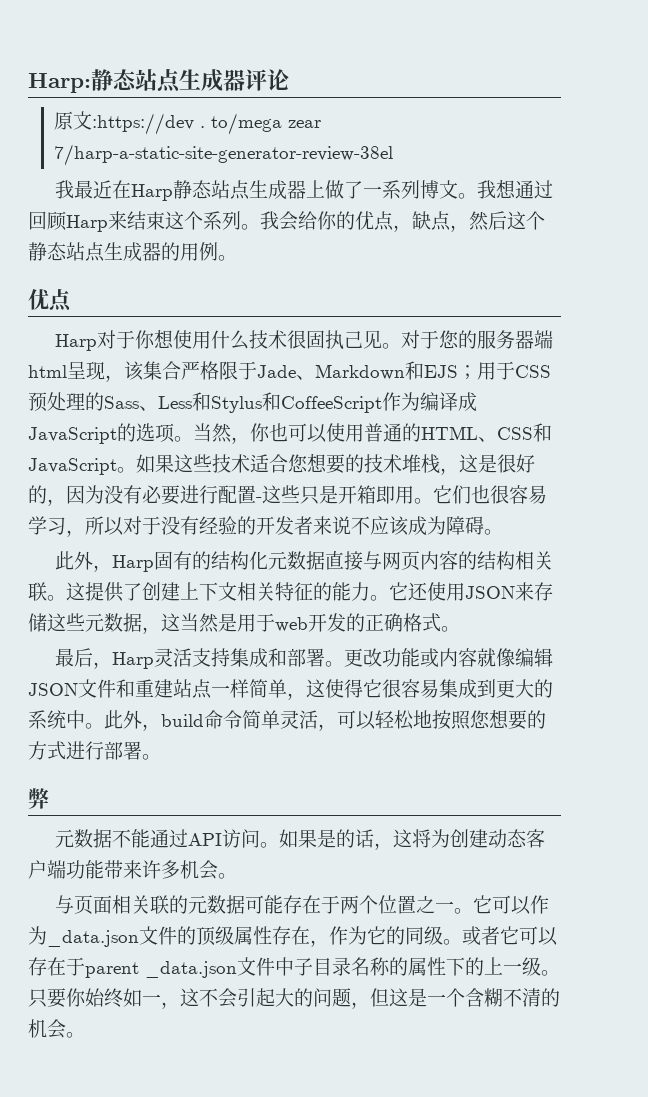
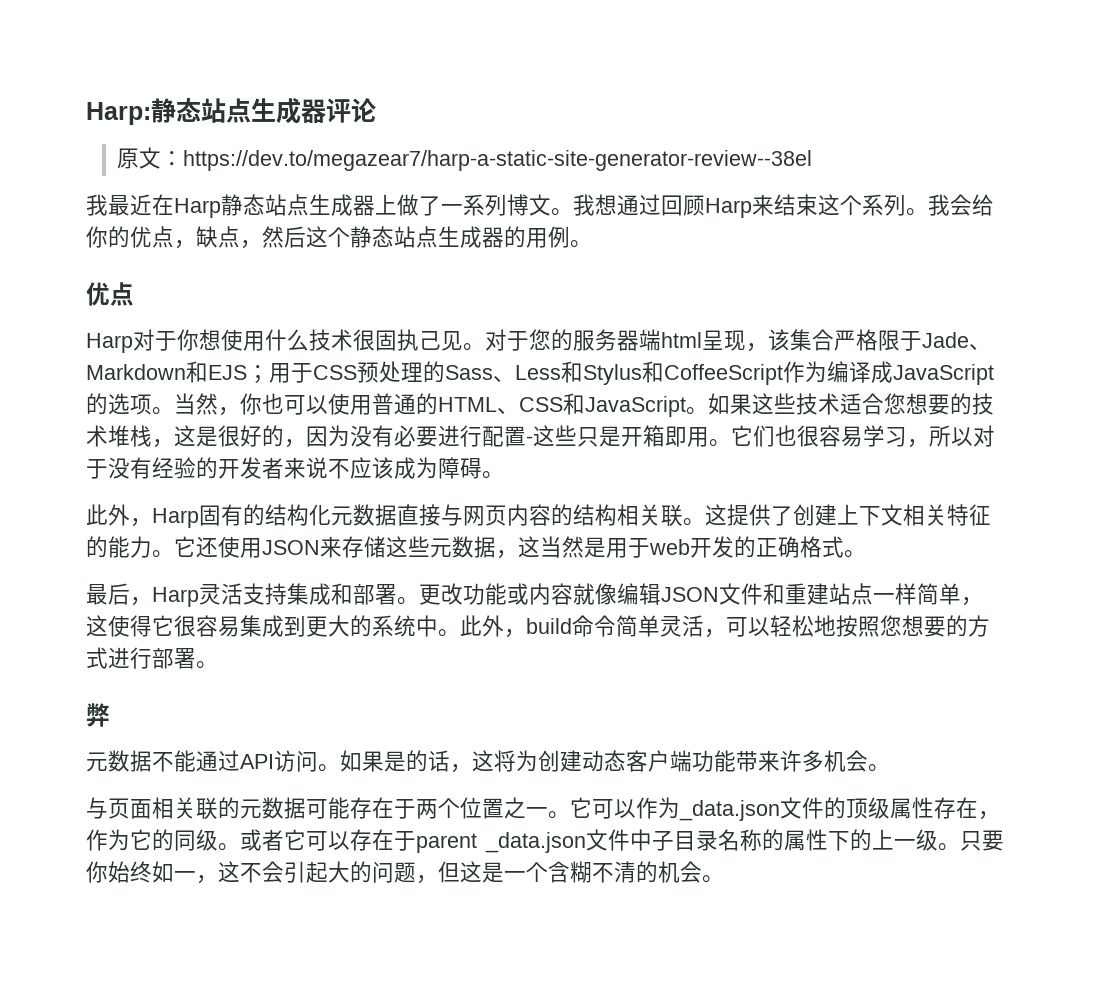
[92,113,322,135] [54,144,394,166] :https://dev . to/mega zear 7/harp-a-static-site-generator-review-38el -> [161,150,813,171] ：https://dev.to/megazear7/harp-a-static-site-generator-review--38el

